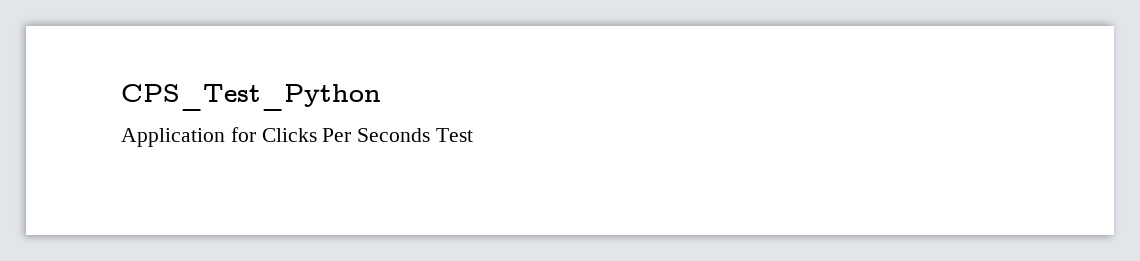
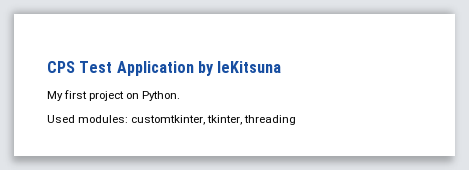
[121,84,381,111] [121,127,474,147] CPS_Test_Python // Application for Clicks Per Seconds Test -> [47,61,282,76] [47,90,181,101] [47,115,297,125] CPS Test Application by leKitsuna // My first project on Python. // Used modules: customtkinter, tkinter, threading

